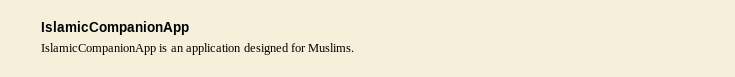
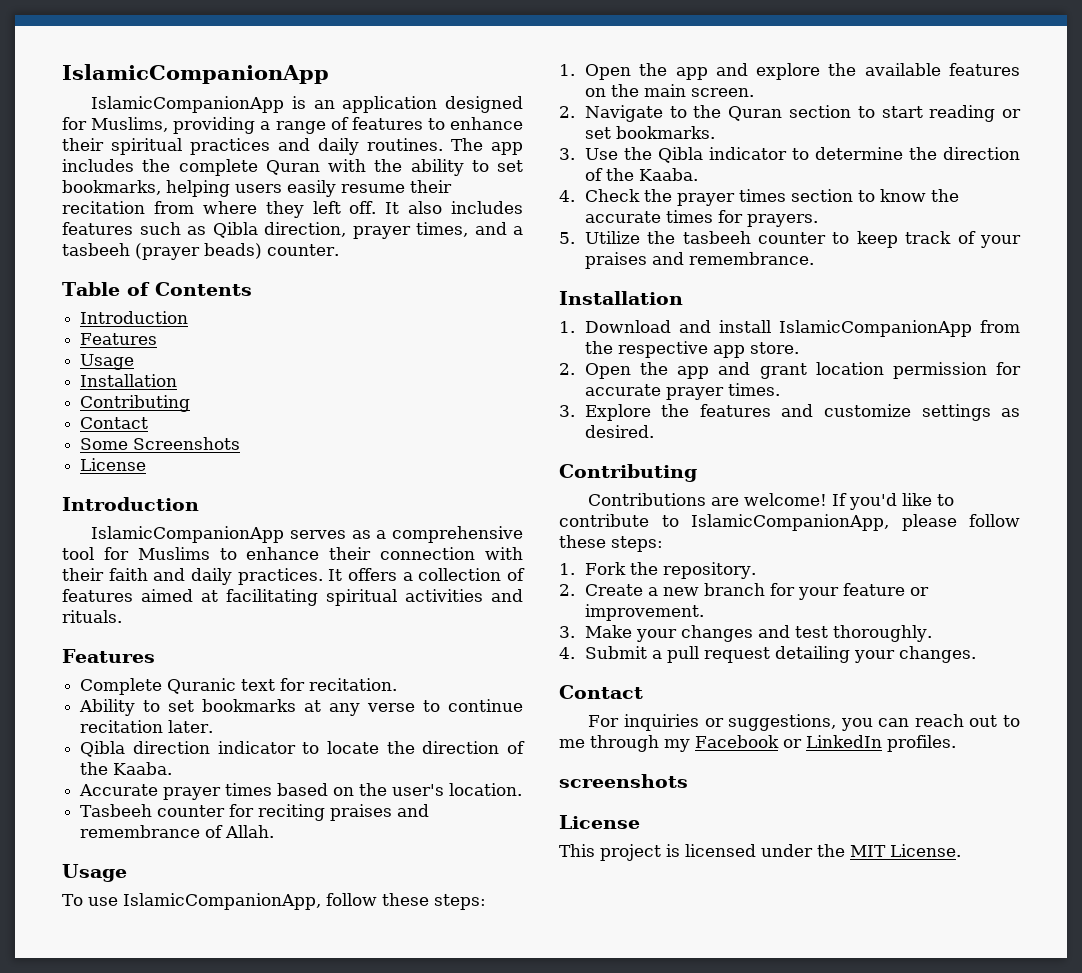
[308,43,355,52] Muslims. -> [91,117,523,134] [62,138,523,155] [62,159,523,176] [62,180,452,197] [62,201,523,218] [62,222,523,239] [62,243,339,260] [62,282,252,296] [80,311,189,324] [80,333,158,345] [80,354,135,370] [80,374,178,387] [80,395,191,412] [80,417,149,429] [80,437,241,450] [80,458,147,471] [62,497,199,511] [91,526,523,543] [62,547,523,560] [62,568,525,585] [62,589,523,606] [62,610,122,623] [62,649,155,663] [80,678,398,695] [79,699,523,716] [80,720,214,733] [80,741,525,757] [80,762,173,775] [79,783,523,800] [80,804,430,821] [80,825,275,838] [62,864,127,882] [62,893,486,910] [559,63,1020,80] [584,84,754,97] [559,105,1021,122] [584,126,715,139] [559,147,1020,163] [584,168,698,181] [559,189,959,206] [584,210,818,227] [559,231,1021,248] [584,252,814,269] [559,291,683,305] [559,320,1020,337] [584,341,799,358] [559,362,1021,379] [584,383,780,400] [559,404,1020,421] [584,425,654,438] [559,464,697,482] [588,493,955,510] [559,514,1020,531] [559,535,663,552] [559,562,756,579] [559,583,929,600] [584,604,704,621] [559,625,932,642] [559,646,976,663] [559,685,643,699] [588,714,1020,731] [559,735,956,752] [559,774,688,788] [559,815,640,829] [559,844,961,861] Muslims, providing a range of features to enhance their spiritual practices and daily routines. The app includes the complete Quran with the ability to set bookmarks, helping users easily resume their recitation from where they left off. It also includes features such as Qibla direction, prayer times, and a tasbeeh (prayer beads) counter. // Table of Contents // Introduction // Features // Usage // Installation // Contributing // Contact // Some Screenshots // License // Introduction // IslamicCompanionApp serves as a comprehensive tool for Muslims to enhance their connection with their faith and daily practices. It offers a collection of features aimed at facilitating spiritual activities and rituals. // Features // Complete Quranic text for recitation. // Ability to set bookmarks at any verse to continue recitation later. // Qibla direction indicator to locate the direction of the Kaaba. // Accurate prayer times based on the user's location. // Tasbeeh counter for reciting praises and remembrance of Allah. // Usage // To use IslamicCompanionApp, follow these steps: // 1. Open the app and explore the available features on the main screen. // 2. Navigate to the Quran section to start reading or set bookmarks. // 3. Use the Qibla indicator to determine the direction of the Kaaba. // 4. Check the prayer times section to know the accurate times for prayers. // 5. Utilize the tasbeeh counter to keep track of your praises and remembrance. // Installation // 1. Download and install IslamicCompanionApp from the respective app store. // 2. Open the app and grant location permission for accurate prayer times. // 3. Explore the features and customize settings as desired. // Contributing // Contributions are welcome! If you'd like to contribute to IslamicCompanionApp, please follow these steps: // 1. Fork the repository. // 2. Create a new branch for your feature or improvement. // 3. Make your changes and test thoroughly. // 4. Submit a pull request detailing your changes. // Contact // For inquiries or suggestions, you can reach out to me through my Facebook or LinkedIn profiles. // screenshots // License // This project is licensed under the MIT License.

